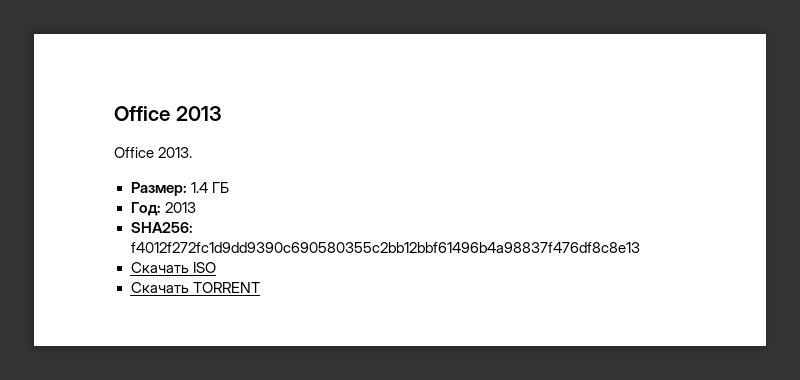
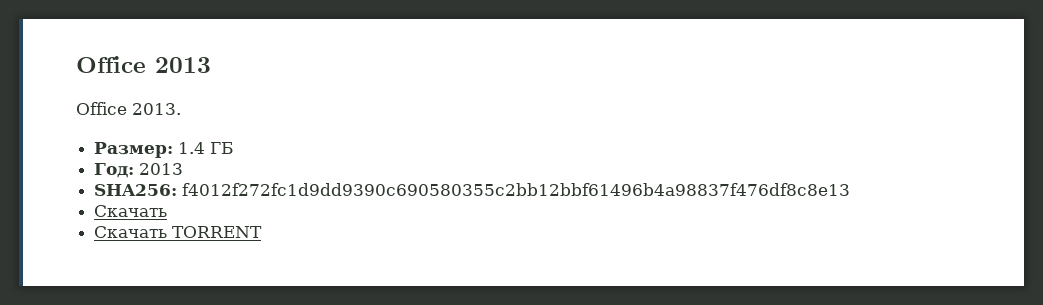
[192,262,216,273] ISO -> (168, 211) none

